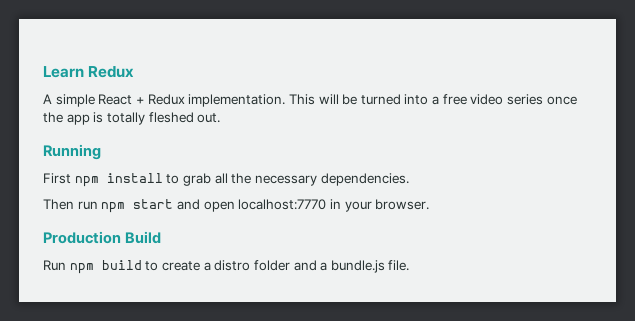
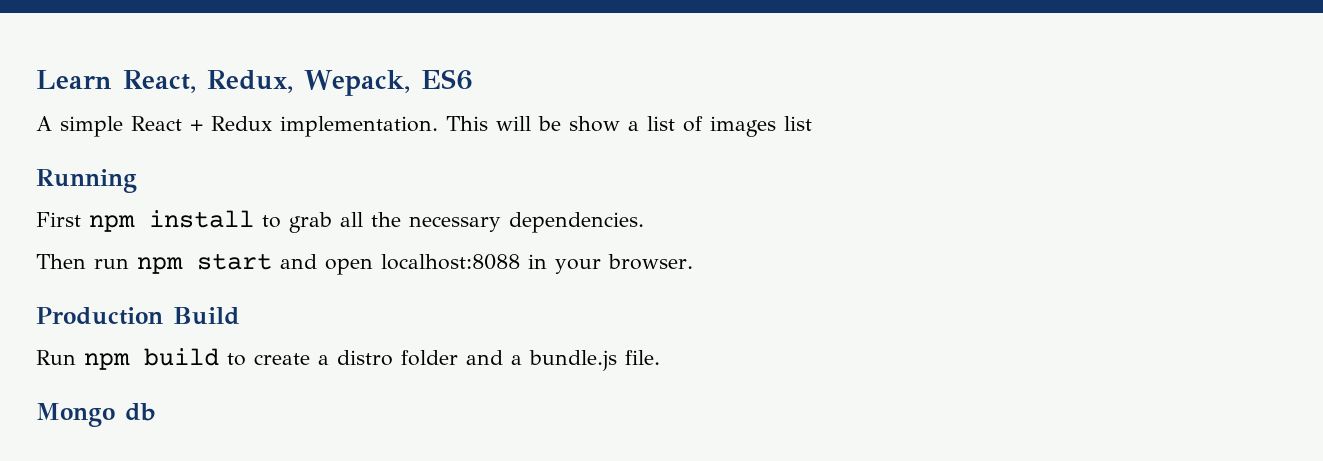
[88,66,135,78] Redux -> [123,69,473,96] React, Redux, Wepack, ES6
[360,94,577,105] [43,112,221,125] turned into a free video series once the app is totally fleshed out. -> [569,116,812,137] show a list of images list
[238,199,327,210] localhost:7770 -> [381,254,520,270] localhost:8088
(410, 265) none -> [36,403,156,427] // Mongo db

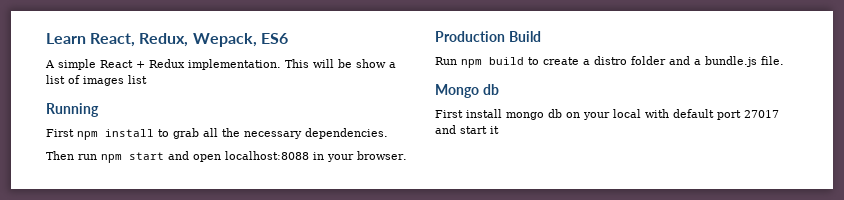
(156, 412) none -> [435,109,779,120] [435,125,499,134] // First install mongo db on your local with default port 27017 and start it

